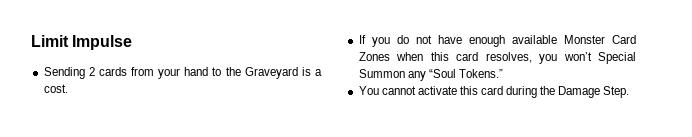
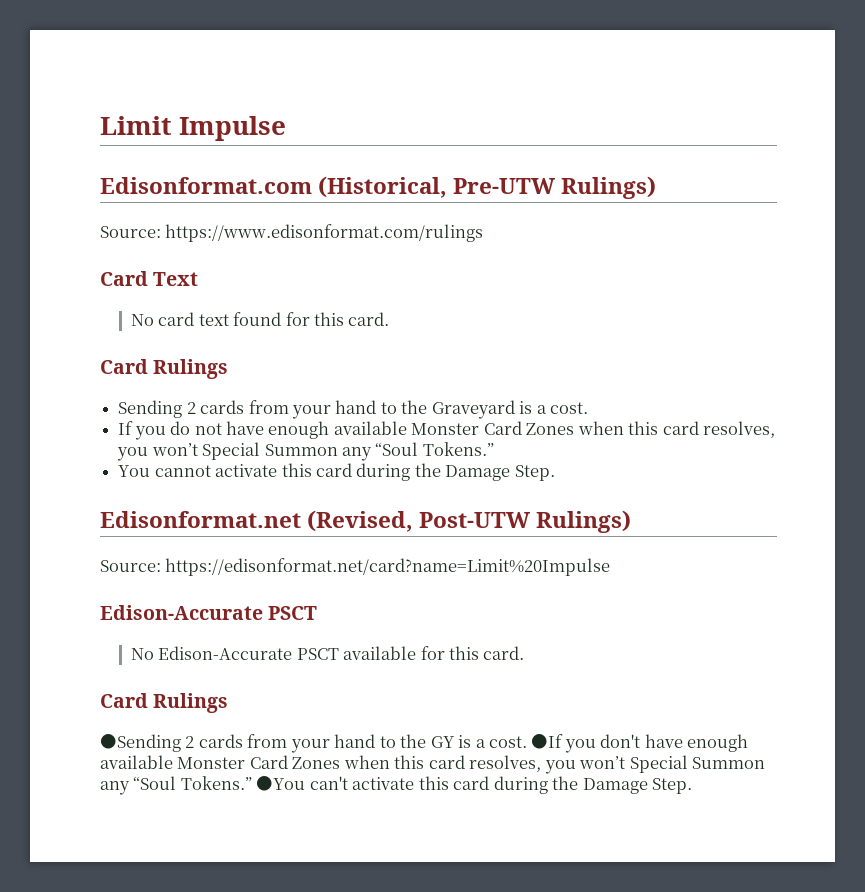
(133, 42) none -> [100,176,657,199] [100,224,484,242] [100,271,199,286] [130,312,390,326] [100,359,229,379] // Edisonformat.com (Historical, Pre-UTW Rulings) // Source: https://www.edisonformat.com/rulings // Card Text // No card text found for this card. // Card Rulings
(630, 92) none -> [100,510,632,533] [100,558,611,576] [100,605,318,620] [130,646,525,660] [100,693,229,713] [100,734,749,753] [100,755,766,774] [100,776,693,795] // Edisonformat.net (Revised, Post-UTW Rulings) // Source: https://edisonformat.net/card?name=Limit%20Impulse // Edison-Accurate PSCT // No Edison-Accurate PSCT available for this card. // Card Rulings // ●Sending 2 cards from your hand to the GY is a cost. ●If you don't have enough available Monster Card Zones when this card resolves, you won’t Special Summon any “Soul Tokens.” ●You can't activate this card during the Damage Step.

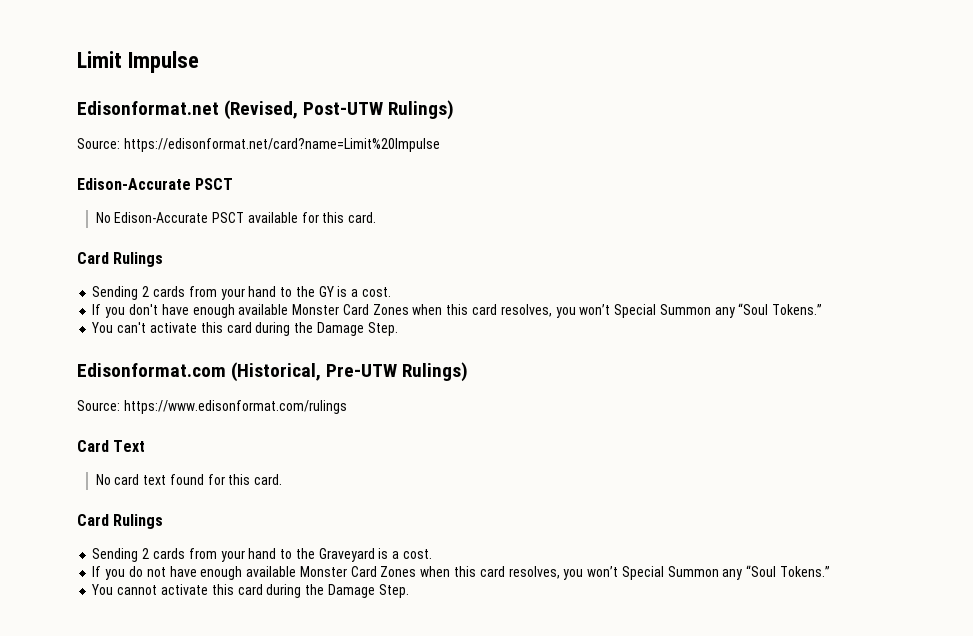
(287, 128) none -> [77,100,455,120] [77,138,440,152] [77,178,234,190] [95,212,377,223] [77,252,164,267] [92,286,391,300] [92,303,823,318] [91,322,398,336] // Edisonformat.net (Revised, Post-UTW Rulings) // Source: https://edisonformat.net/card?name=Limit%20Impulse // Edison-Accurate PSCT // No Edison-Accurate PSCT available for this card. // Card Rulings // Sending 2 cards from your hand to the GY is a cost. // If you don't have enough available Monster Card Zones when this card resolves, you won’t Special Summon any “Soul Tokens.” // You can't activate this card during the Damage Step.
[100,510,632,533] [100,558,611,576] [100,605,318,620] [130,646,525,660] [100,693,229,713] [100,734,749,753] [100,755,766,774] [100,776,693,795] // Edisonformat.net (Revised, Post-UTW Rulings) // Source: https://edisonformat.net/card?name=Limit%20Impulse // Edison-Accurate PSCT // No Edison-Accurate PSCT available for this card. // Card Rulings // ●Sending 2 cards from your hand to the GY is a cost. ●If you don't have enough available Monster Card Zones when this card resolves, you won’t Special Summon any “Soul Tokens.” ●You can't activate this card during the Damage Step. -> (409, 591) none

